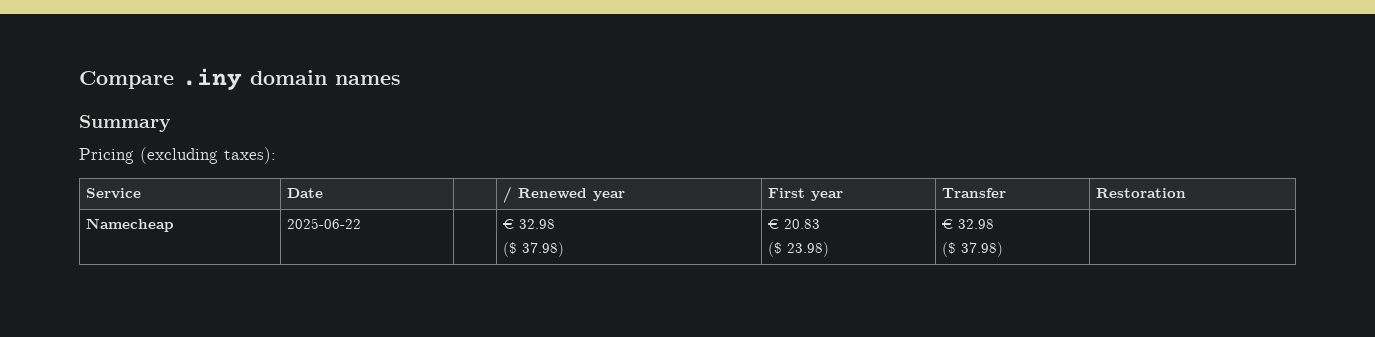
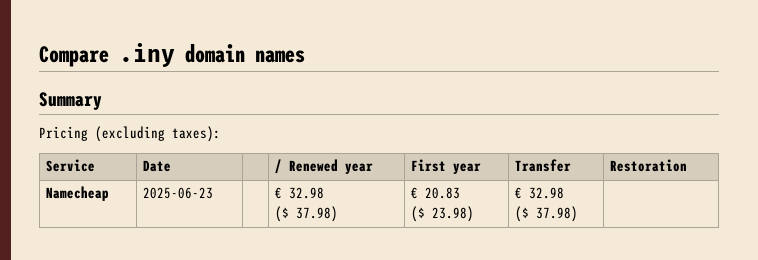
[286,218,361,229] 2025-06-22 -> [142,187,213,199] 2025-06-23

